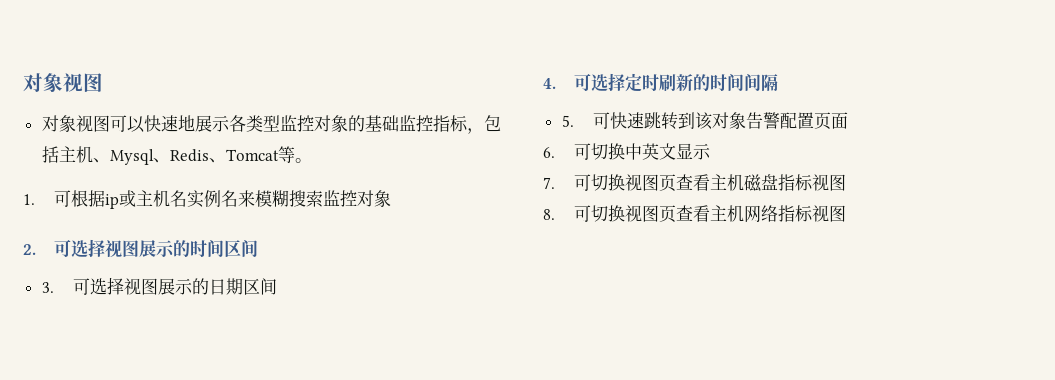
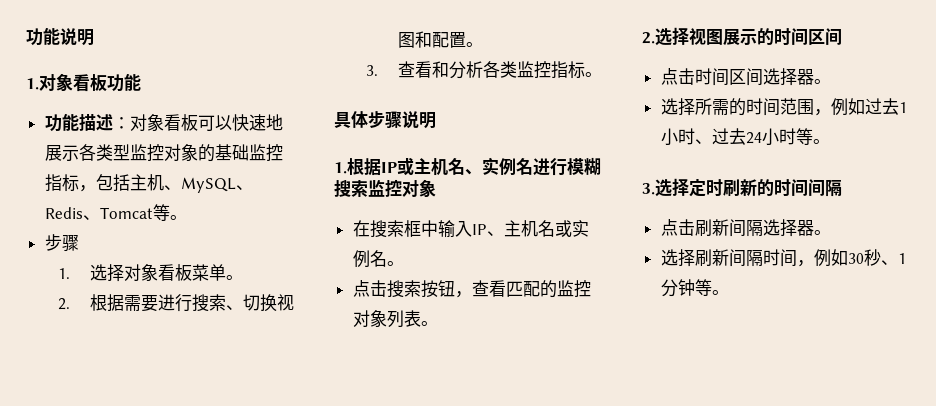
[23,73,103,92] [41,115,110,132] 对象视图 // 对象视图 -> [26,27,94,46] [26,73,141,92] [44,113,198,132] 功能说明 // 1.对象看板功能 // 功能描述：对象看板
[109,149,154,165] Mysql -> [180,177,236,193] MySQL
[23,190,391,209] [23,239,71,257] // 1.可根据ip或主机名实例名来模糊搜索监控对象 // 2.可 -> [44,234,79,252] [57,264,243,282] [57,294,294,312] [397,31,483,48] [365,61,602,79] [334,111,436,129] [334,157,601,176] [334,179,436,197] [352,220,589,238] [352,250,404,268] [352,280,591,298] [352,310,438,328] [642,32,655,44] // 步骤 // 1.选择对象看板菜单。 // 2.根据需要进行搜索、切换视图和配置。 // 3.查看和分析各类监控指标。 // 具体步骤说明 // 1.根据IP或主机名、实例名进行模糊搜索监控对象 // 在搜索框中输入IP、主机名或实例名。 // 点击搜索按钮，查看匹配的监控对象列表。 // 2.
[41,277,277,295] [543,73,591,91] 3.可选择视图展示的日期区间 // 4.可 -> [660,68,831,86] [660,98,907,116] [660,128,830,146] [642,183,655,195] 点击时间区间选择器。 // 选择所需的时间范围，例如过去1小时、过去24小时等。 // 3.
[561,112,848,130] [543,143,711,160] [543,174,846,192] [543,205,846,223] 5.可快速跳转到该对象告警配置页面 // 6.可切换中英文显示 // 7.可切换视图页查看主机磁盘指标视图 // 8.可切换视图页查看主机网络指标视图 -> [660,219,831,237] [660,249,906,267] [660,279,729,297] 点击刷新间隔选择器。 // 选择刷新间隔时间，例如30秒、1分钟等。

